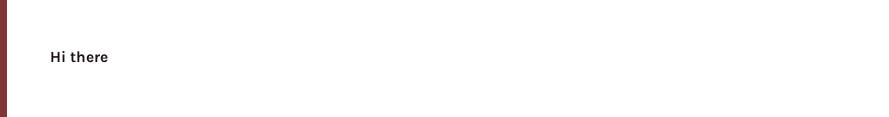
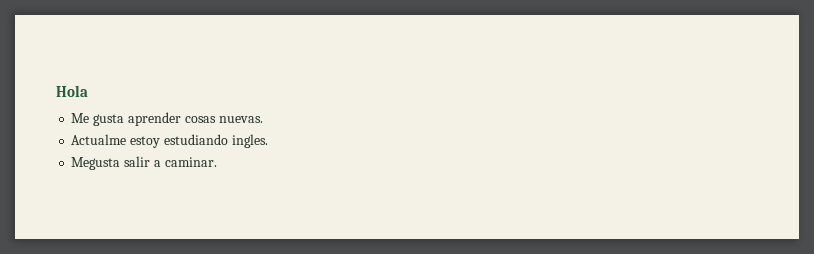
[50,50,109,63] Hi there -> [56,85,88,97] [71,112,263,126] [71,134,268,148] [71,156,217,170] Hola // Me gusta aprender cosas nuevas. // Actualme estoy estudiando ingles. // Megusta salir a caminar.

